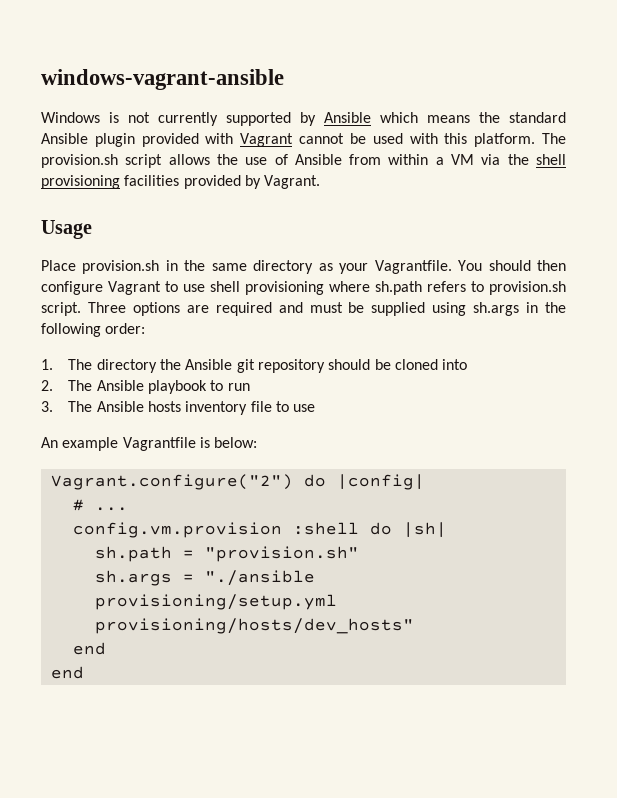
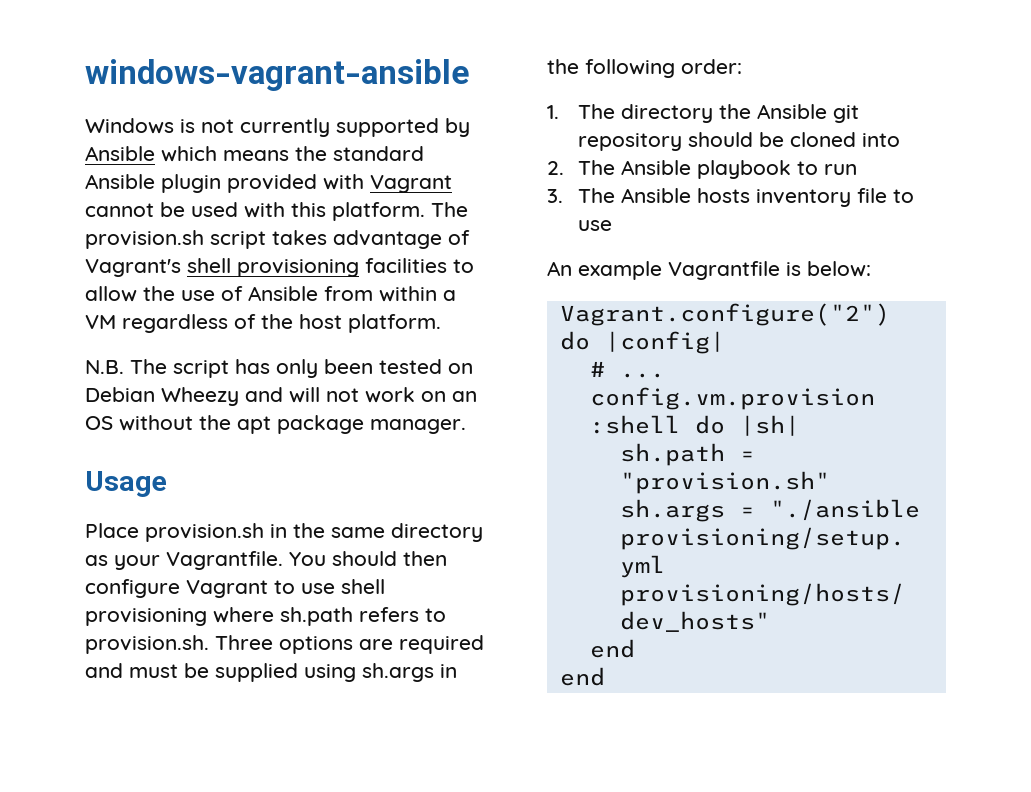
[168,154,210,165] allows -> [272,230,470,249] [85,258,474,277] [85,286,137,302] takes advantage of Vagrant's shell provisioning facilities to allow
[481,154,567,165] [41,175,321,189] via the shell provisioning facilities provided by Vagrant. -> [122,314,441,333] [85,359,473,378] [85,387,477,406] [85,415,466,434] regardless of the host platform. // N.B. The script has only been tested on Debian Wheezy and will not work on an OS without the apt package manager.
[489,281,566,295] [41,302,81,316] provision.sh script. -> [85,635,209,654] provision.sh.

